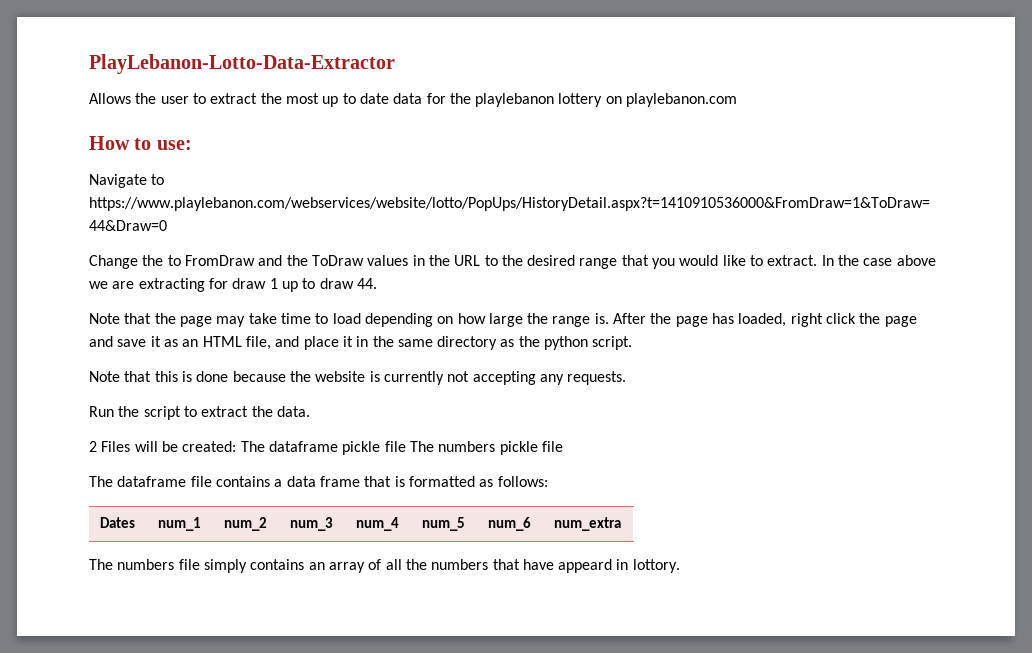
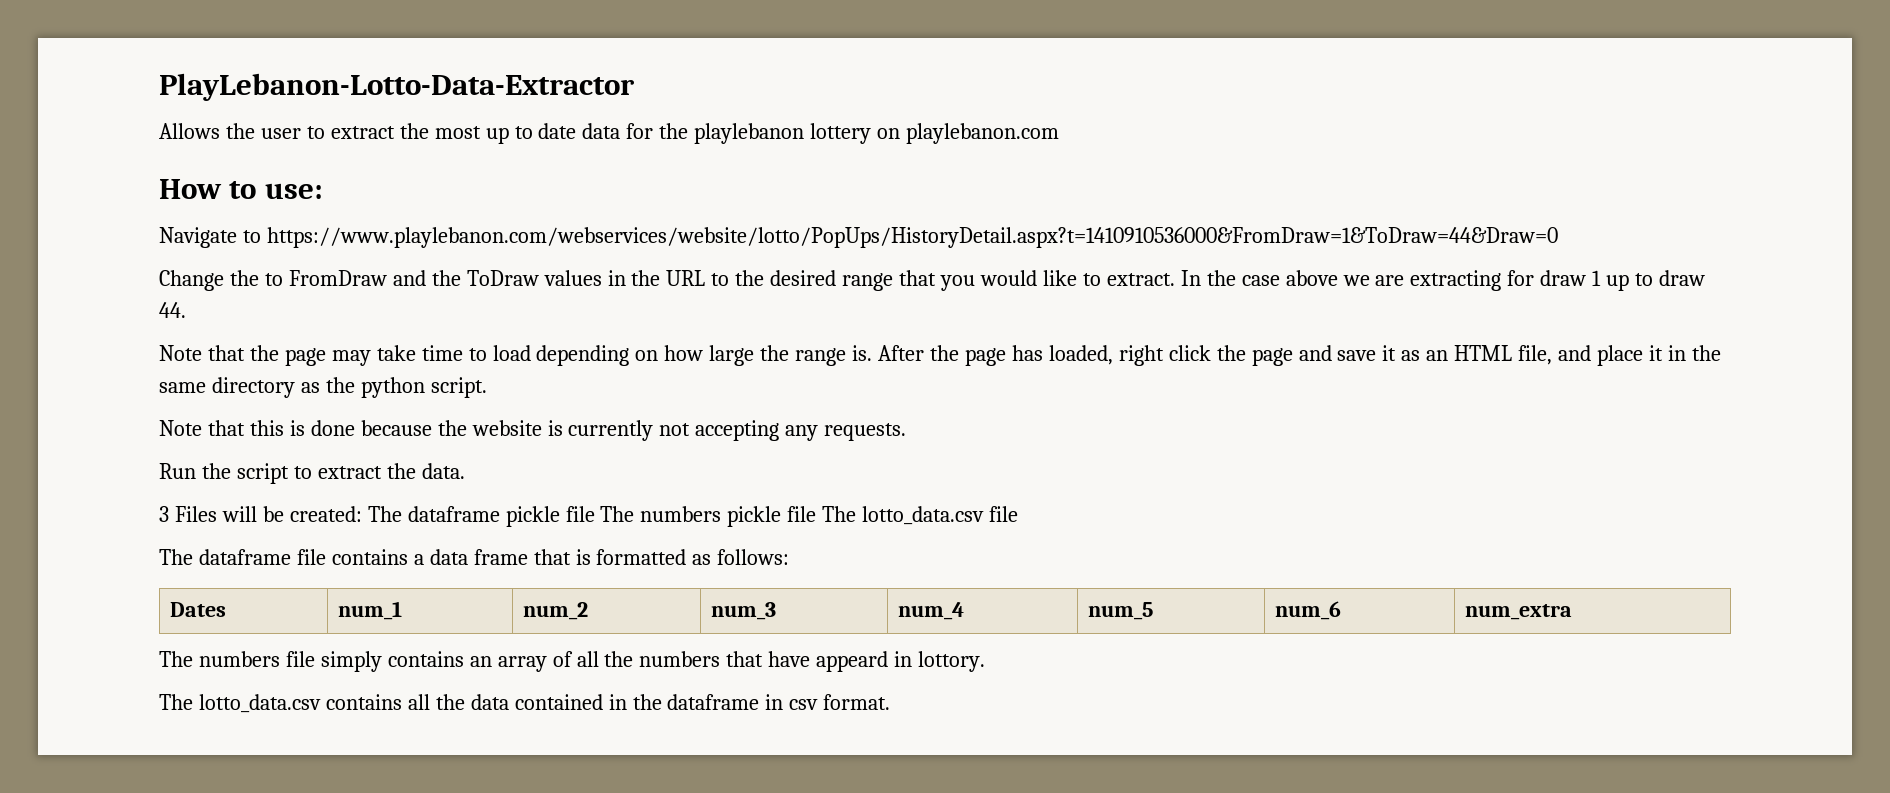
[89,441,97,452] 2 -> [159,506,169,522] 3
(563, 446) none -> [822,506,1019,525] The lotto_data.csv file
(680, 566) none -> [159,694,891,713] // The lotto_data.csv contains all the data contained in the dataframe in csv format.

